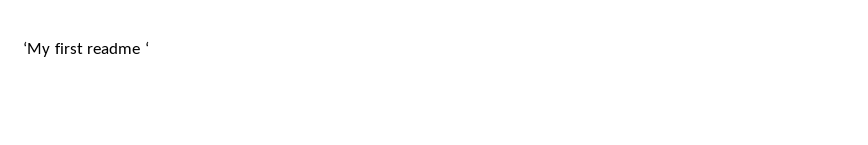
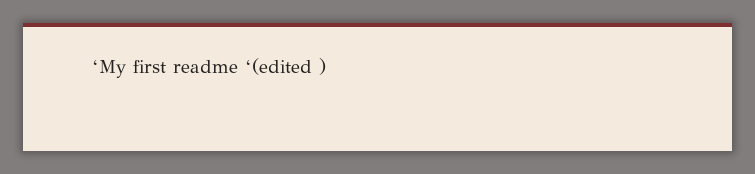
[144,41,149,54] ‘ -> [245,58,326,75] ‘(edited )

